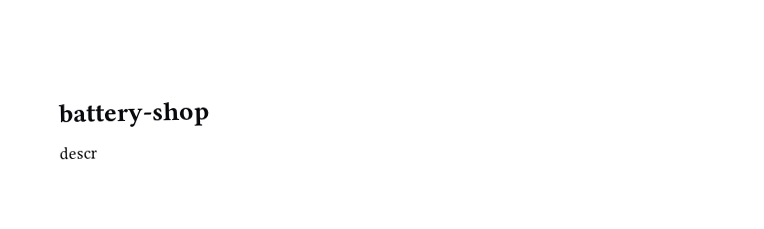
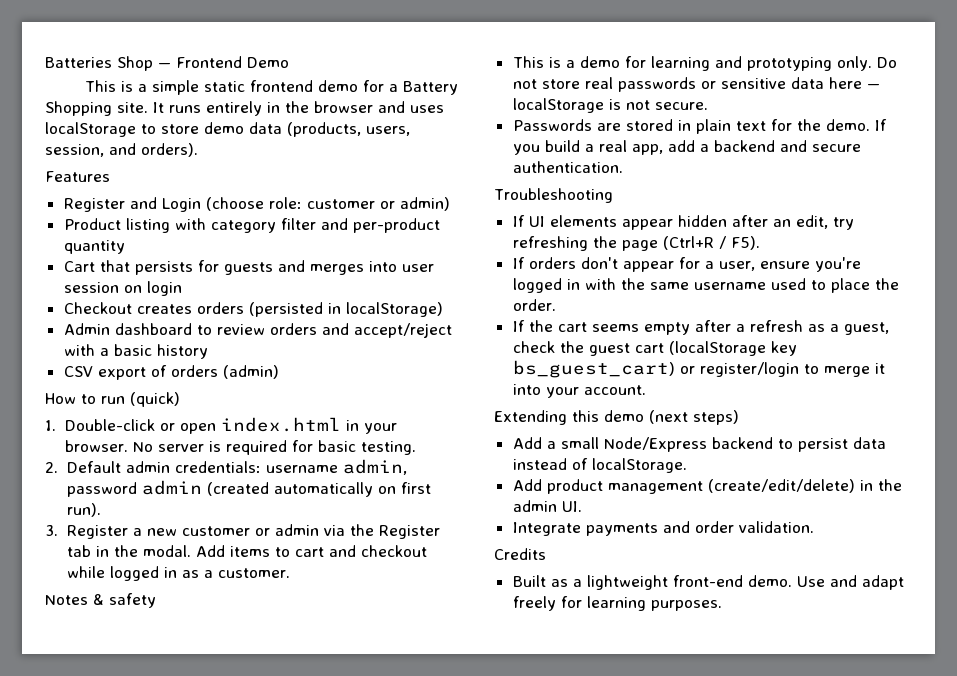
[58,101,210,129] [59,146,98,161] battery-shop // descr -> [45,56,289,71] [84,80,458,95] [45,101,444,116] [45,122,410,137] [45,143,198,157] [45,171,110,182] [63,197,450,212] [63,218,440,233] [63,240,125,254] [63,260,434,275] [63,281,182,296] [63,302,443,317] [63,323,452,338] [63,344,208,359] [63,365,279,380] [45,392,180,407] [45,417,397,434] [64,440,416,455] [45,459,407,475] [66,480,431,497] [66,503,101,517] [45,524,440,539] [66,545,427,557] [66,566,290,581] [45,593,156,608] [512,56,897,71] [512,77,880,92] [512,98,708,113] [512,119,887,134] [512,140,861,155] [512,161,623,173] [494,188,613,203] [512,215,854,230] [512,236,760,251] [512,257,861,272] [512,278,899,293] [512,299,556,311] [512,320,889,335] [512,341,797,356] [512,360,885,378] [512,384,646,398] [494,410,739,425] [512,437,886,452] [512,458,687,473] [512,479,902,494] [512,500,582,512] [512,521,814,536] [494,548,546,560] [512,575,904,590] [512,596,722,611] Batteries Shop — Frontend Demo // This is a simple static frontend demo for a Battery Shopping site. It runs entirely in the browser and uses localStorage to store demo data (products, users, session, and orders). // Features // Register and Login (choose role: customer or admin) // Product listing with category filter and per-product quantity // Cart that persists for guests and merges into user session on login // Checkout creates orders (persisted in localStorage) // Admin dashboard to review orders and accept/reject with a basic history // CSV export of orders (admin) // How to run (quick) // 1. Double-click or open index.html in your browser. No server is required for basic testing. // 2. Default admin credentials: username admin, password admin (created automatically on first run). // 3. Register a new customer or admin via the Register tab in the modal. Add items to cart and checkout while logged in as a customer. // Notes & safety // This is a demo for learning and prototyping only. Do not store real passwords or sensitive data here — localStorage is not secure. // Passwords are stored in plain text for the demo. If you build a real app, add a backend and secure authentication. // Troubleshooting // If UI elements appear hidden after an edit, try refreshing the page (Ctrl+R / F5). // If orders don't appear for a user, ensure you're logged in with the same username used to place the order. // If the cart seems empty after a refresh as a guest, check the guest cart (localStorage key bs_guest_cart) or register/login to merge it into your account. // Extending this demo (next steps) // Add a small Node/Express backend to persist data instead of localStorage. // Add product management (create/edit/delete) in the admin UI. // Integrate payments and order validation. // Credits // Built as a lightweight front-end demo. Use and adapt freely for learning purposes.

